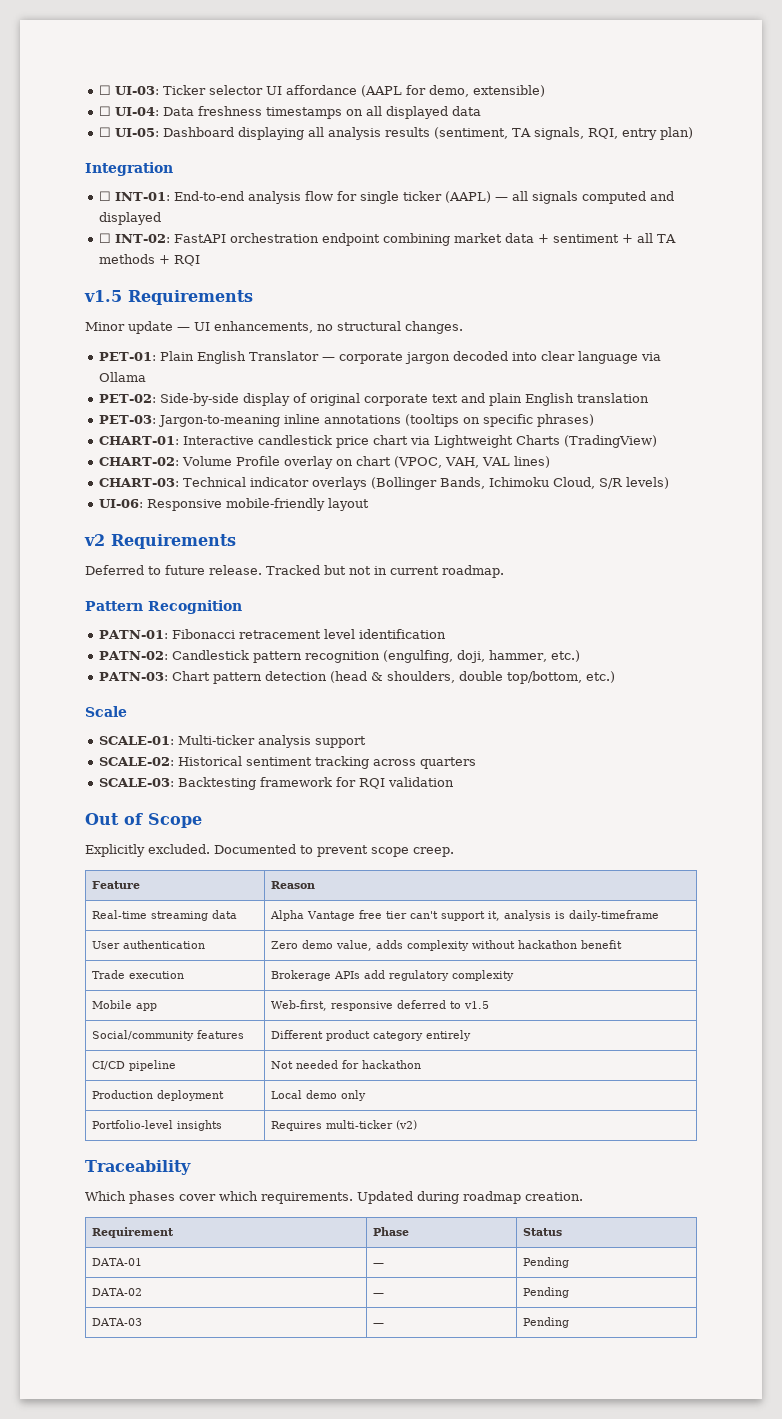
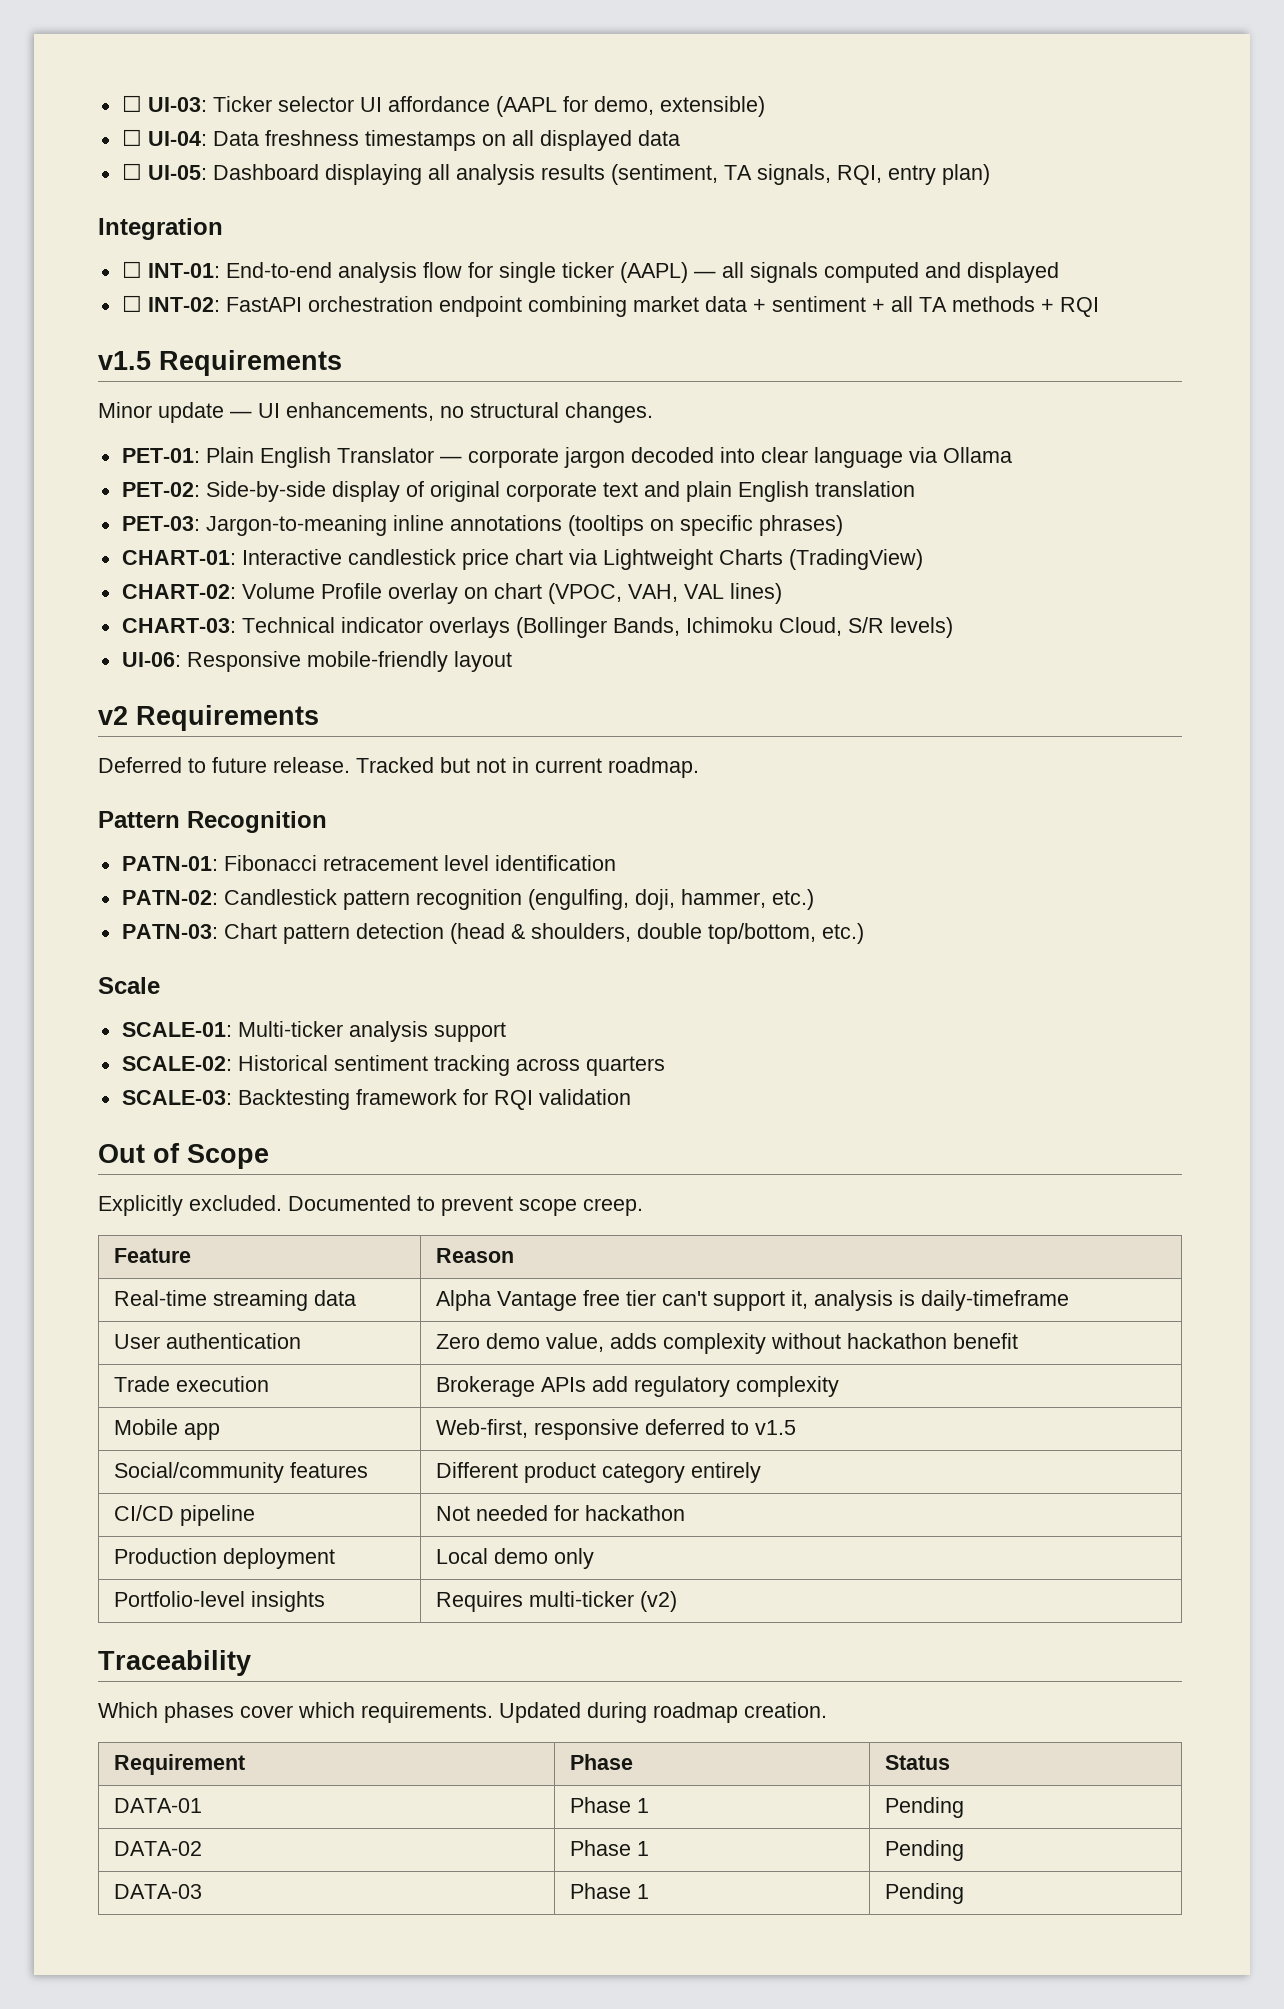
[373,1263,385,1266] — -> [569,1797,649,1813] Phase 1
[373,1293,385,1296] — -> [569,1840,649,1856] Phase 1
[373,1323,385,1326] — -> [569,1883,649,1899] Phase 1

